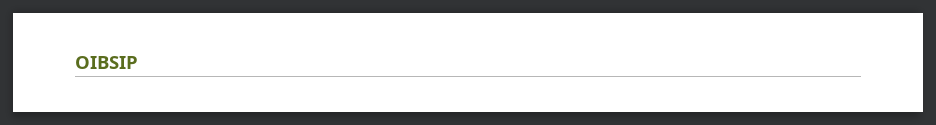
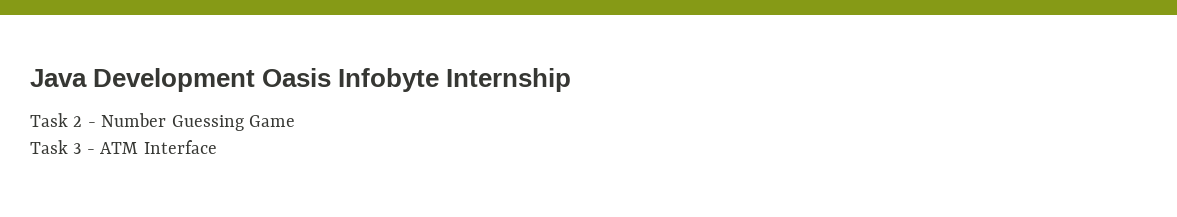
[75,56,138,69] OIBSIP -> [30,68,572,92] [30,113,295,131] [30,140,217,154] Java Development Oasis Infobyte Internship // Task 2 - Number Guessing Game // Task 3 - ATM Interface

